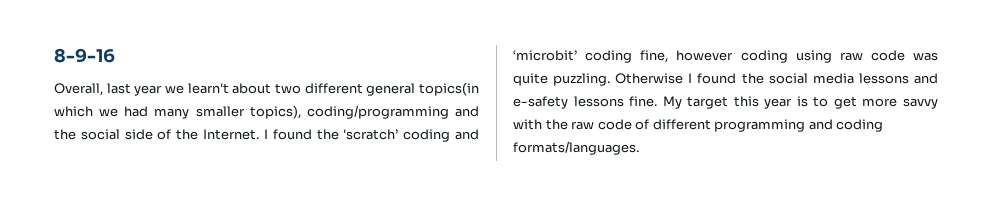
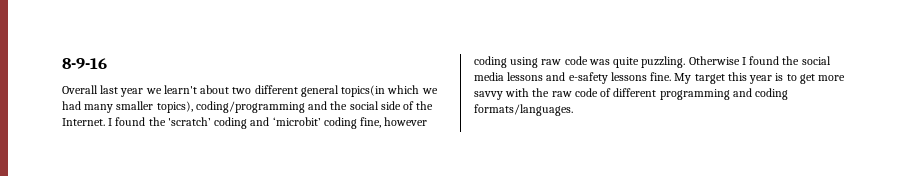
[54,83,103,96] Overall, -> [62,85,98,94] Overall

